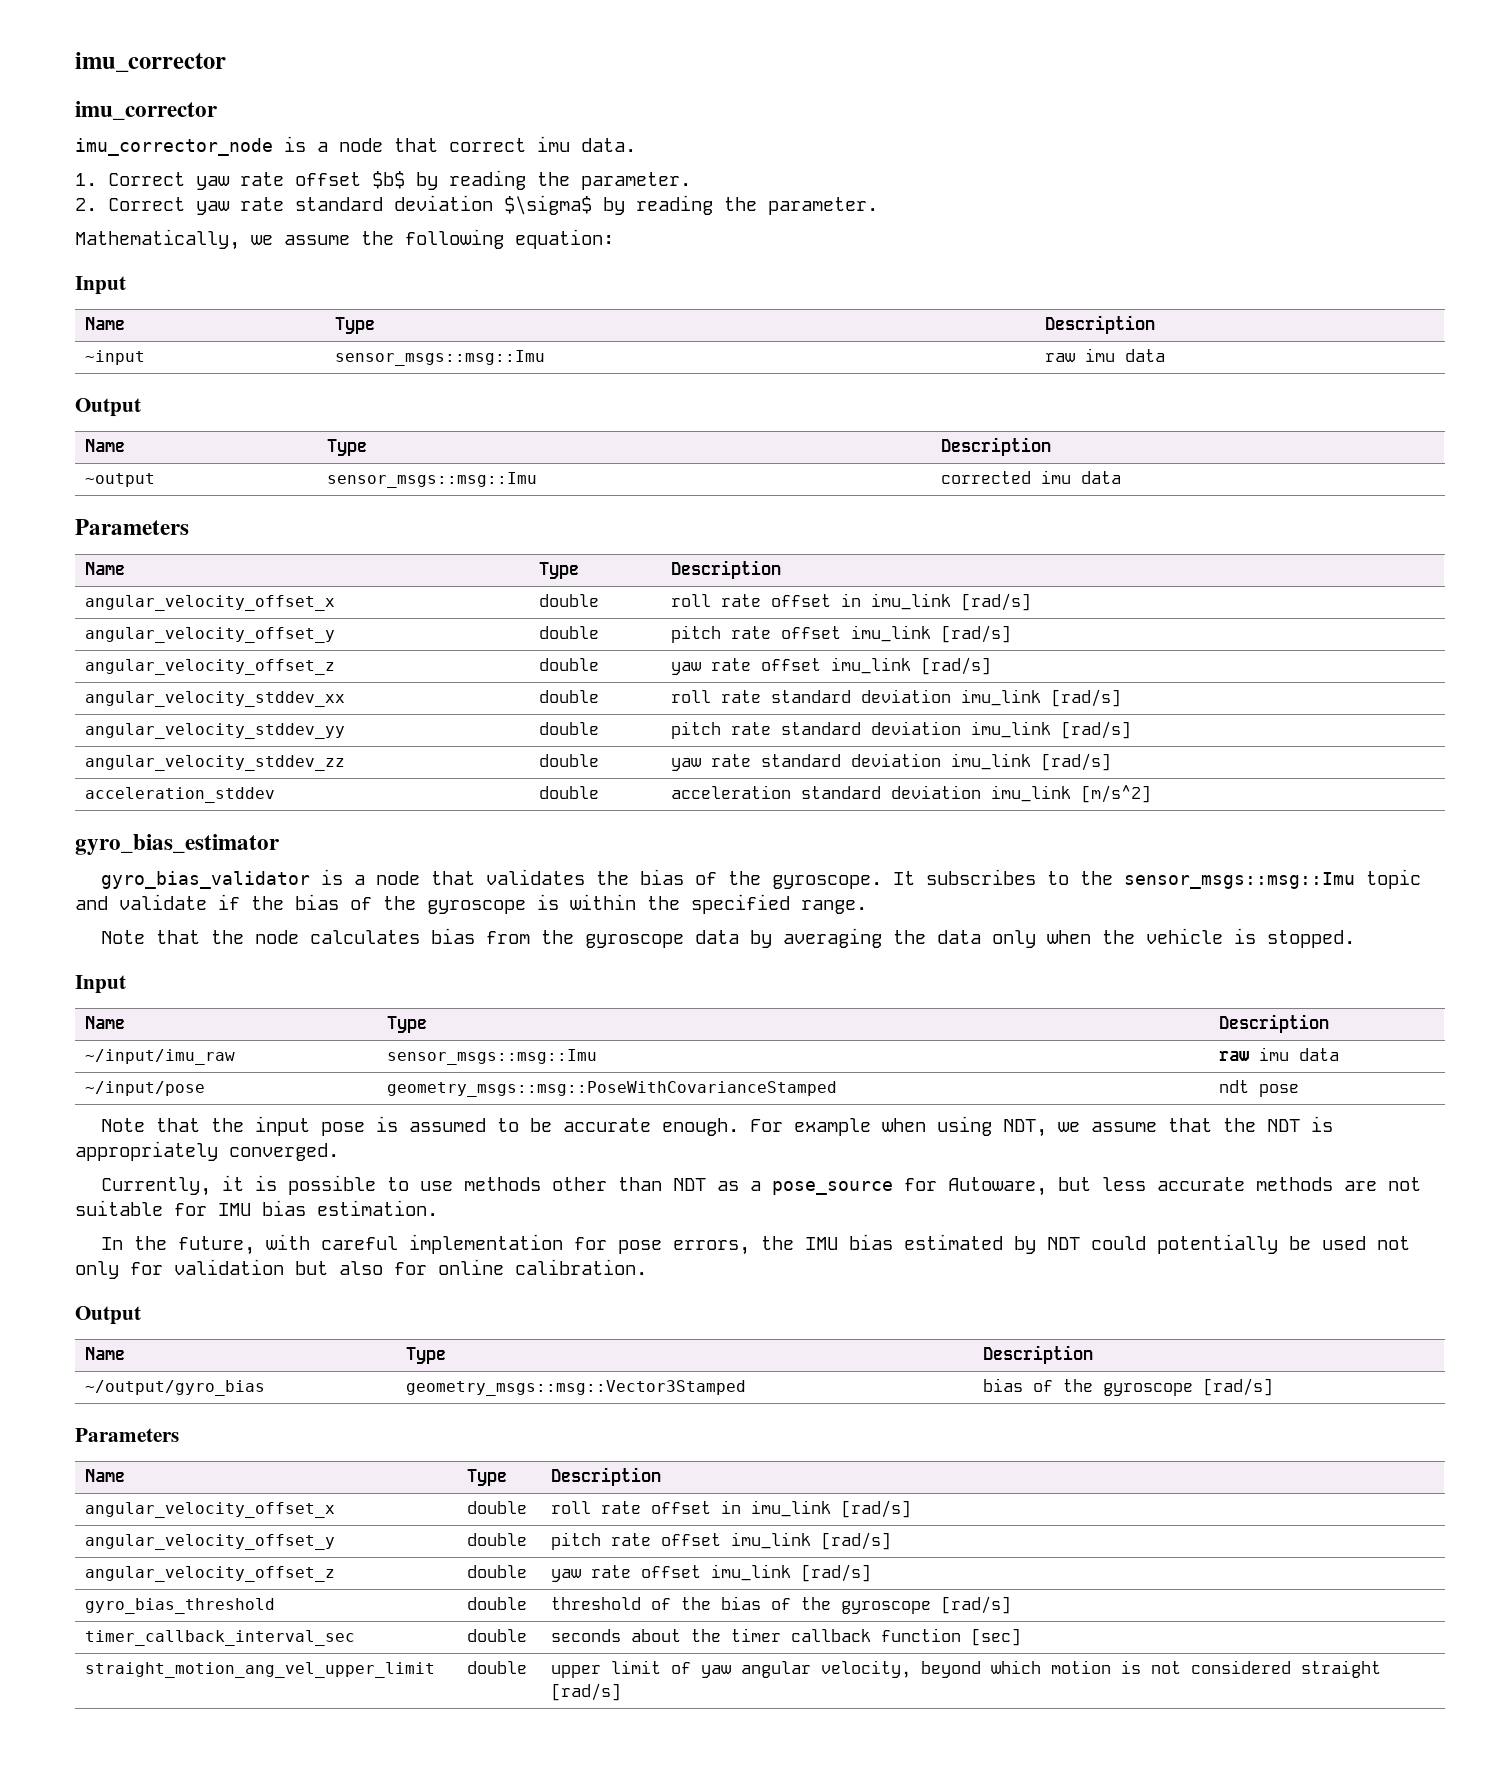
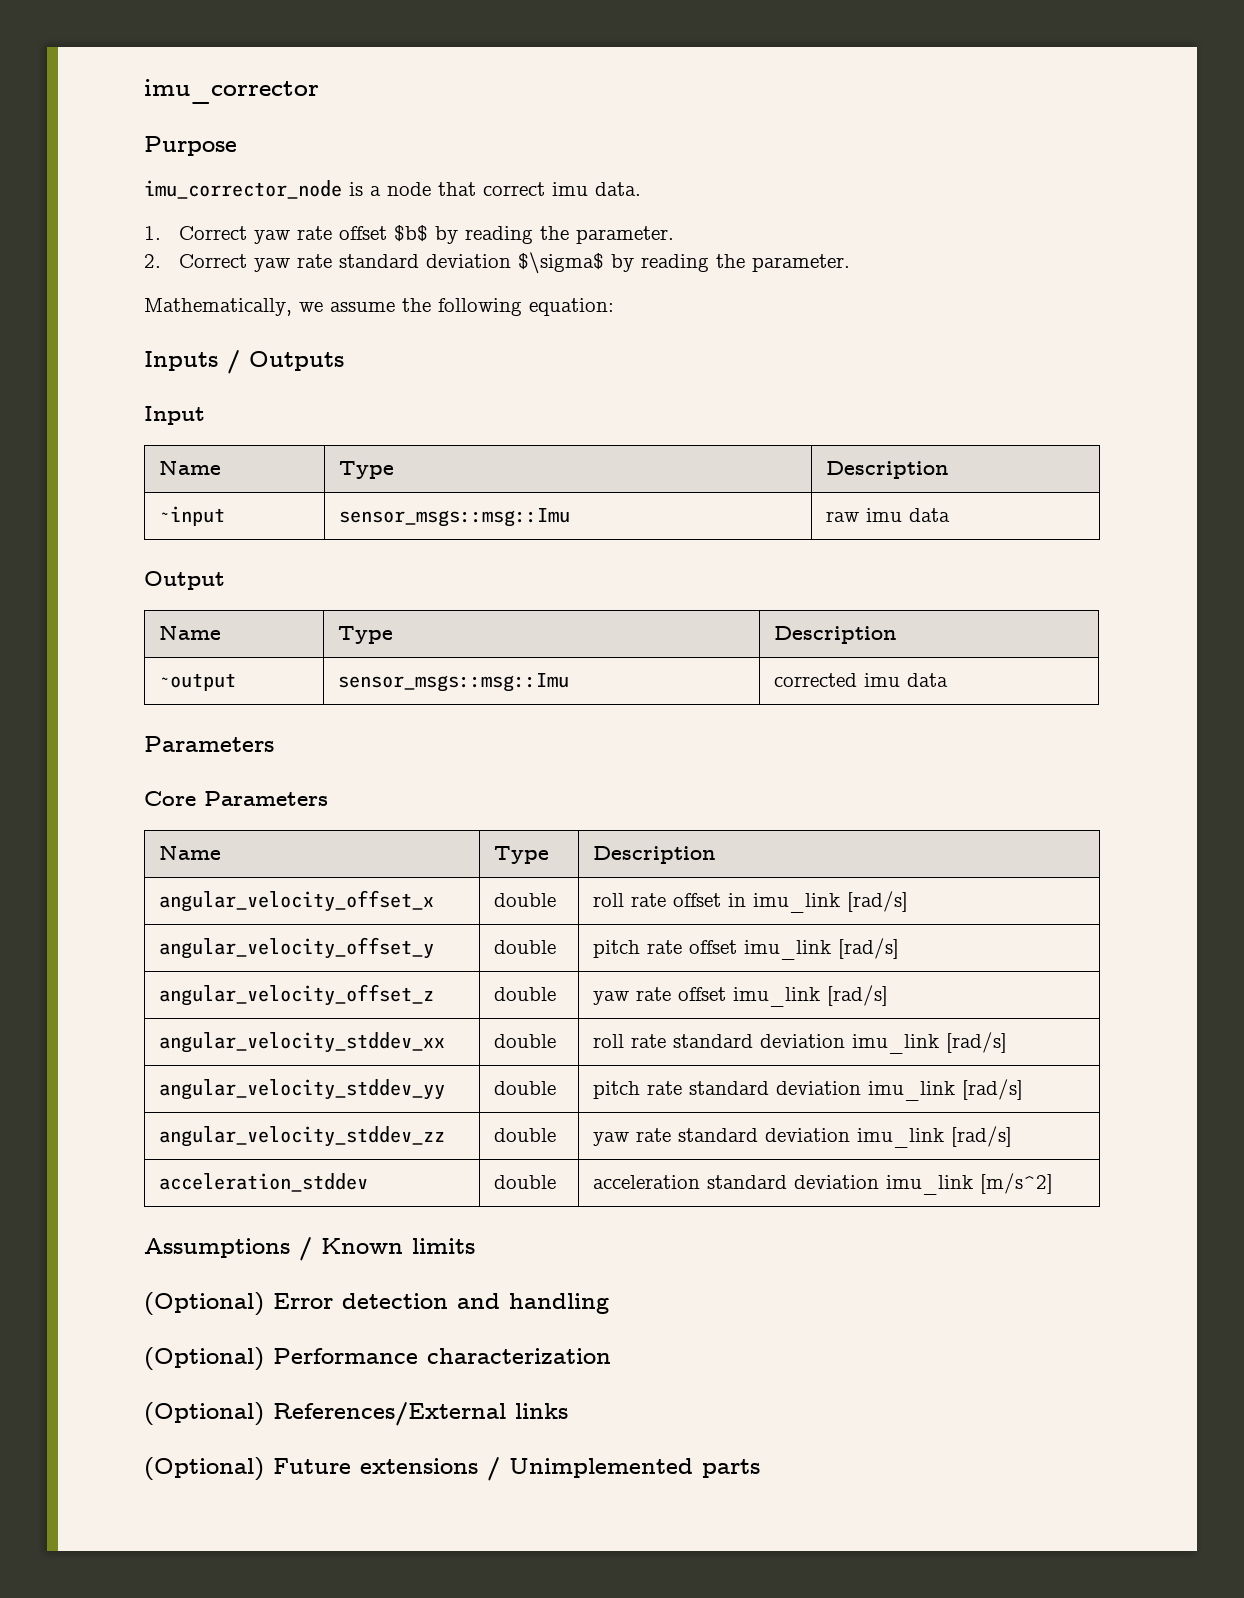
[75,52,226,72] [75,101,217,120] imu_corrector // imu_corrector -> [144,79,319,104] [144,136,237,156] imu_corrector // Purpose
(614, 239) none -> [144,350,344,374] // Inputs / Outputs
(189, 527) none -> [144,791,328,806] // Core Parameters
[75,834,279,855] [100,869,1421,889] [75,894,867,914] [100,928,1355,948] [75,975,126,994] [85,1016,126,1029] [387,1016,428,1033] [1219,1014,1330,1033] [85,1049,236,1065] [387,1049,598,1065] [1219,1047,1340,1061] [85,1081,206,1096] [387,1081,838,1097] [1219,1080,1300,1097] [100,1116,1333,1137] [75,1141,339,1161] [100,1175,1421,1196] [75,1200,438,1216] [100,1234,1410,1255] [75,1259,647,1279] [75,1306,141,1325] [85,1347,126,1360] [406,1347,447,1364] [983,1345,1094,1364] [85,1380,266,1396] [406,1380,747,1396] [983,1378,1274,1396] [75,1428,179,1442] [85,1469,126,1482] [467,1469,508,1486] [551,1467,662,1486] [85,1502,336,1518] [467,1501,528,1514] [551,1500,912,1518] [85,1534,336,1550] [467,1533,528,1546] [551,1532,892,1550] [85,1566,336,1582] [467,1565,528,1578] [551,1564,872,1582] [85,1598,276,1614] [467,1597,528,1610] [551,1596,1012,1614] [85,1630,356,1646] [467,1629,528,1642] [551,1628,1022,1646] [85,1662,436,1678] [467,1661,528,1674] [551,1660,1382,1678] [551,1683,622,1701] gyro_bias_estimator // gyro_bias_validator is a node that validates the bias of the gyroscope. It subscribes to the sensor_msgs::msg::Imu topic and validate if the bias of the gyroscope is within the specified range. // Note that the node calculates bias from the gyroscope data by averaging the data only when the vehicle is stopped. // Input // Name | Type | Description // ~/input/imu_raw | sensor_msgs::msg::Imu | raw imu data // ~/input/pose | geometry_msgs::msg::PoseWithCovarianceStamped | ndt pose // Note that the input pose is assumed to be accurate enough. For example when using NDT, we assume that the NDT is appropriately converged. // Currently, it is possible to use methods other than NDT as a pose_source for Autoware, but less accurate methods are not suitable for IMU bias estimation. // In the future, with careful implementation for pose errors, the IMU bias estimated by NDT could potentially be used not only for validation but also for online calibration. // Output // Name | Type | Description // ~/output/gyro_bias | geometry_msgs::msg::Vector3Stamped | bias of the gyroscope [rad/s] // Parameters // Name | Type | Description // angular_velocity_offset_x | double | roll rate offset in imu_link [rad/s] // angular_velocity_offset_y | double | pitch rate offset imu_link [rad/s] // angular_velocity_offset_z | double | yaw rate offset imu_link [rad/s] // gyro_bias_threshold | double | threshold of the bias of the gyroscope [rad/s] // timer_callback_interval_sec | double | seconds about the timer callback function [sec] // straight_motion_ang_vel_upper_limit | double | upper limit of yaw angular velocity, beyond which motion is not considered straight [rad/s] -> [144,1237,475,1261] [144,1292,609,1316] [144,1347,611,1371] [144,1402,568,1426] [144,1457,760,1481] Assumptions / Known limits // (Optional) Error detection and handling // (Optional) Performance characterization // (Optional) References/External links // (Optional) Future extensions / Unimplemented parts

